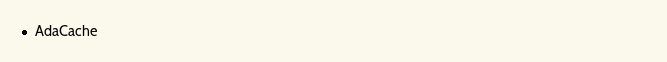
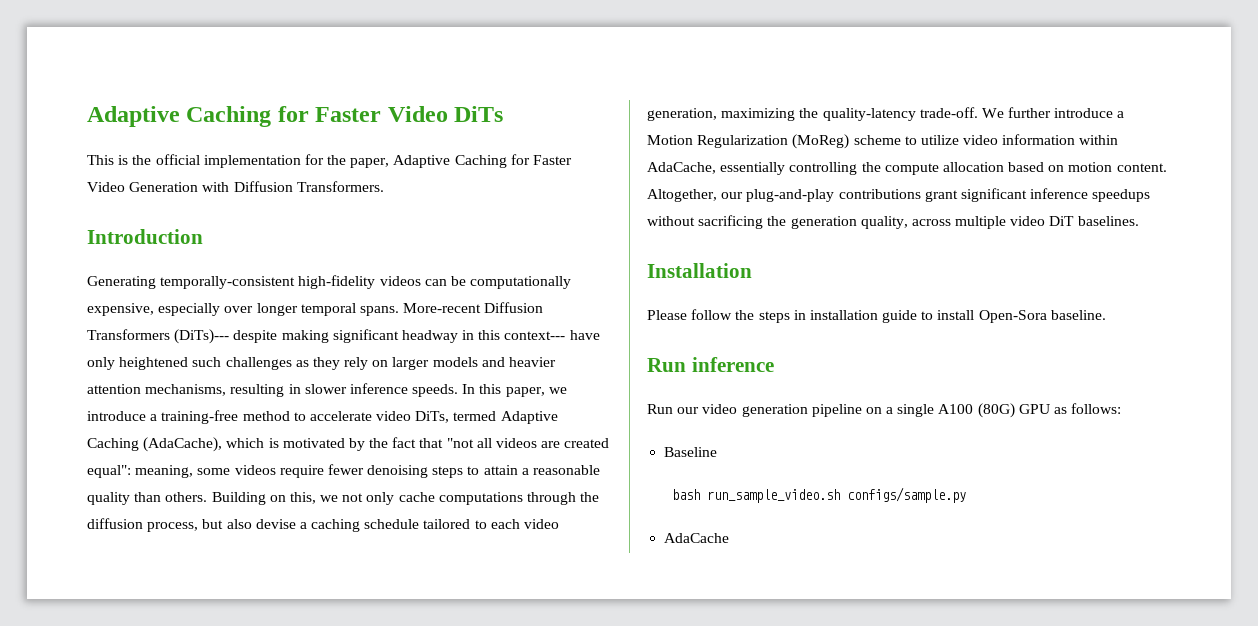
(34, 30) none -> [87,106,504,127] [87,154,573,168] [87,181,384,192] [87,229,203,244] [87,275,572,289] [87,302,544,316] [87,329,600,344] [87,357,557,370] [87,383,567,397] [87,410,558,424] [87,437,610,452] [87,464,601,478] [87,492,600,505] [87,518,560,532] [647,107,1125,121] [647,134,1119,149] [647,162,1167,175] [647,188,1151,202] [647,215,1139,229] [647,263,752,278] [647,309,1106,323] [647,357,774,372] [647,403,1122,418] [664,447,718,457] [671,487,966,503] Adaptive Caching for Faster Video DiTs // This is the official implementation for the paper, Adaptive Caching for Faster Video Generation with Diffusion Transformers. // Introduction // Generating temporally-consistent high-fidelity videos can be computationally expensive, especially over longer temporal spans. More-recent Diffusion Transformers (DiTs)--- despite making significant headway in this context--- have only heightened such challenges as they rely on larger models and heavier attention mechanisms, resulting in slower inference speeds. In this paper, we introduce a training-free method to accelerate video DiTs, termed Adaptive Caching (AdaCache), which is motivated by the fact that "not all videos are created equal": meaning, some videos require fewer denoising steps to attain a reasonable quality than others. Building on this, we not only cache computations through the diffusion process, but also devise a caching schedule tailored to each video generation, maximizing the quality-latency trade-off. We further introduce a Motion Regularization (MoReg) scheme to utilize video information within AdaCache, essentially controlling the compute allocation based on motion content. Altogether, our plug-and-play contributions grant significant inference speedups without sacrificing the generation quality, across multiple video DiT baselines. // Installation // Please follow the steps in installation guide to install Open-Sora baseline. // Run inference // Run our video generation pipeline on a single A100 (80G) GPU as follows: // Baseline // bash run_sample_video.sh configs/sample.py //

